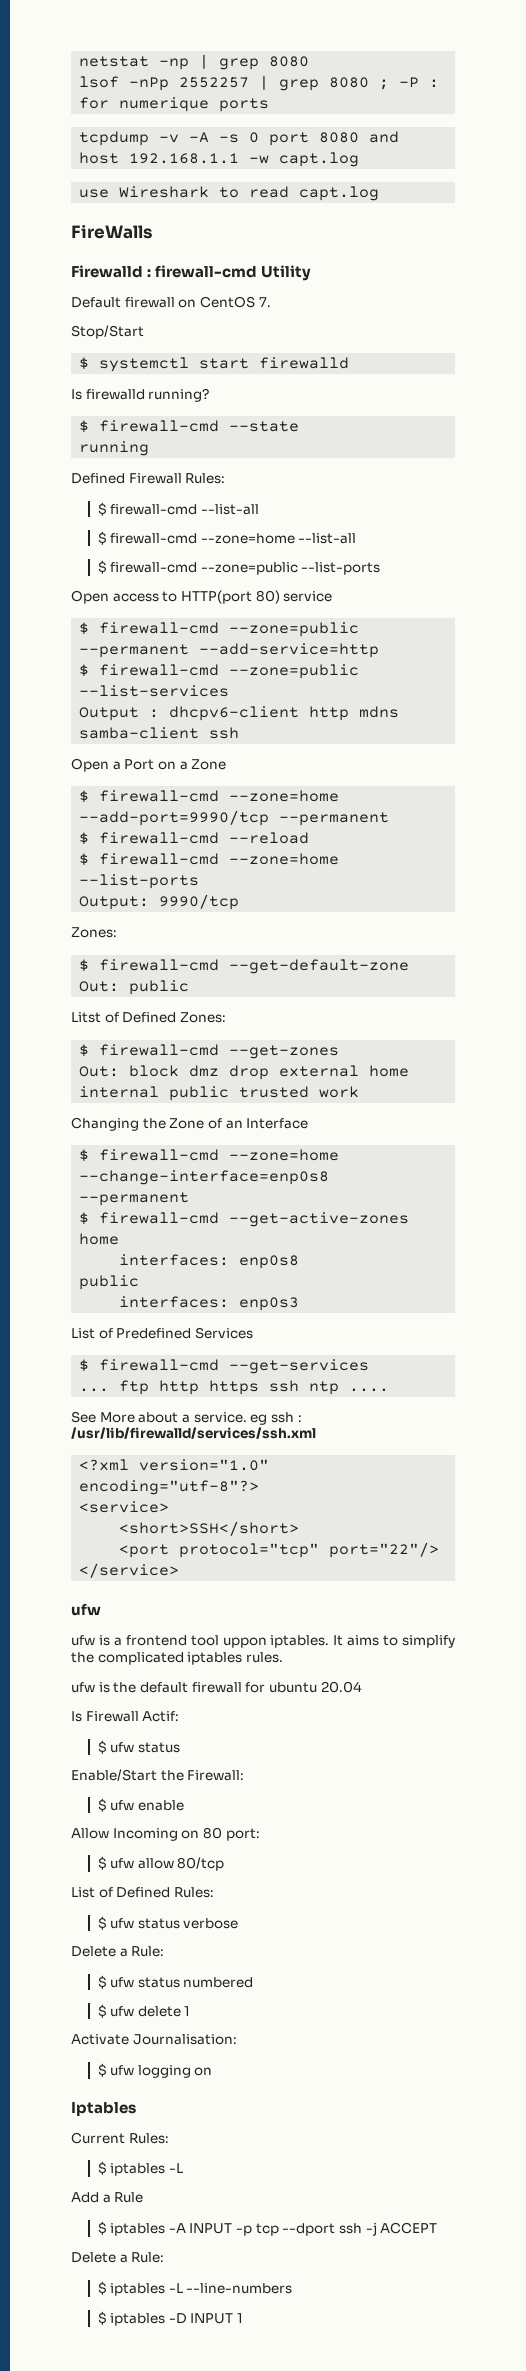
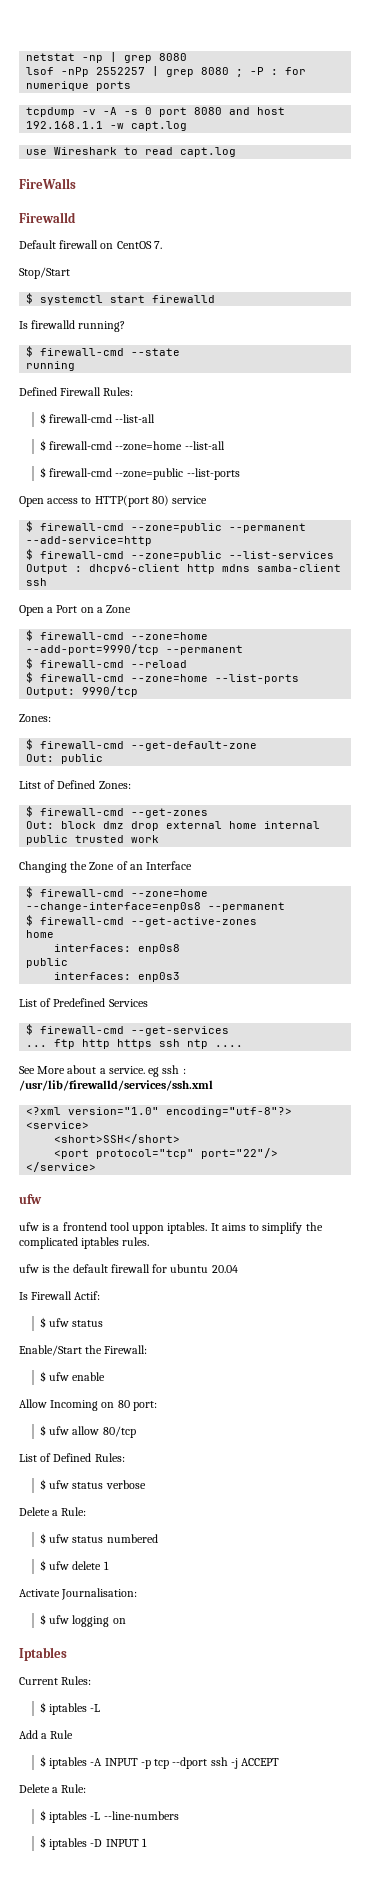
[147,265,312,281] : firewall-cmd Utility -> (76, 217) none

